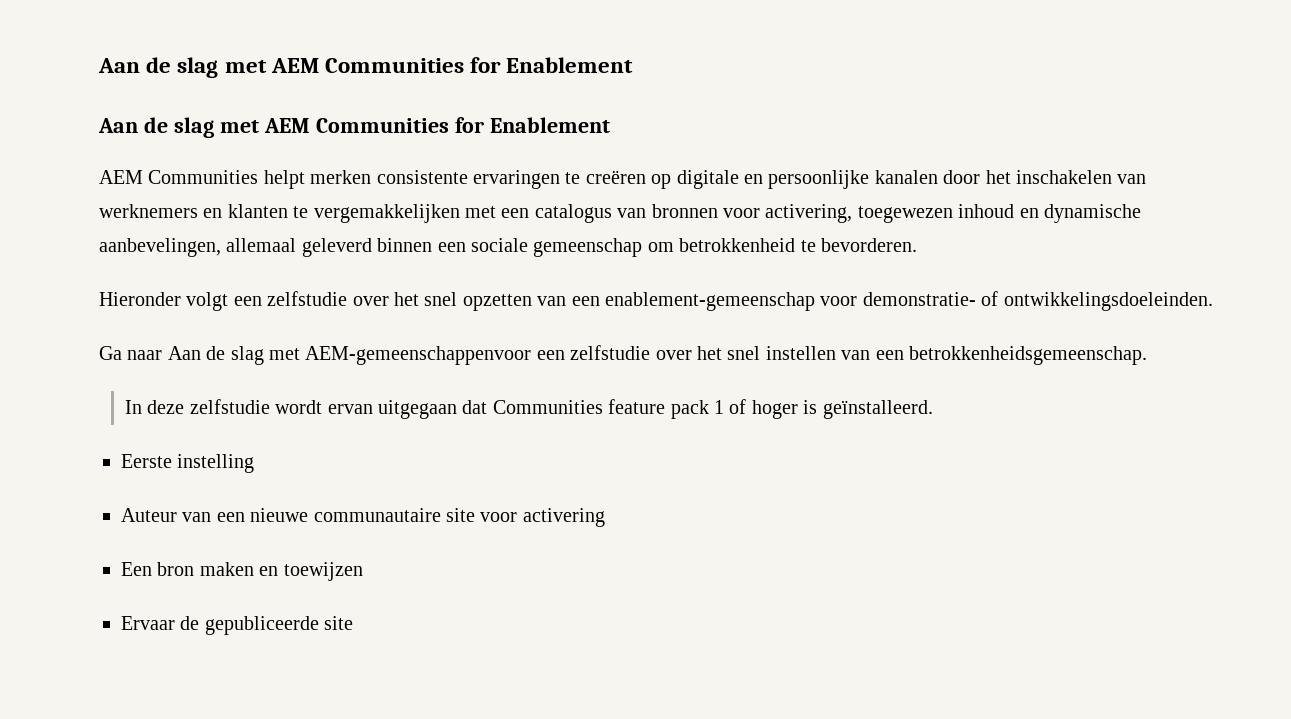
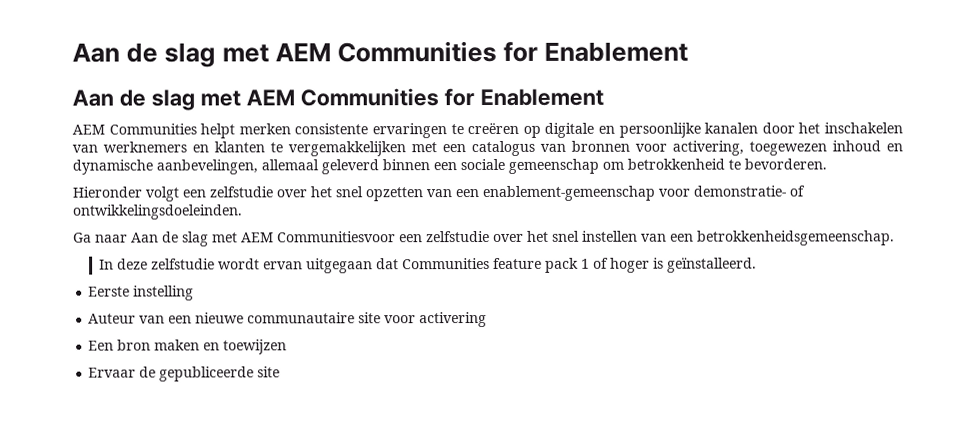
[305,346,532,365] AEM-gemeenschappenvoor -> [241,231,396,243] AEM Communitiesvoor

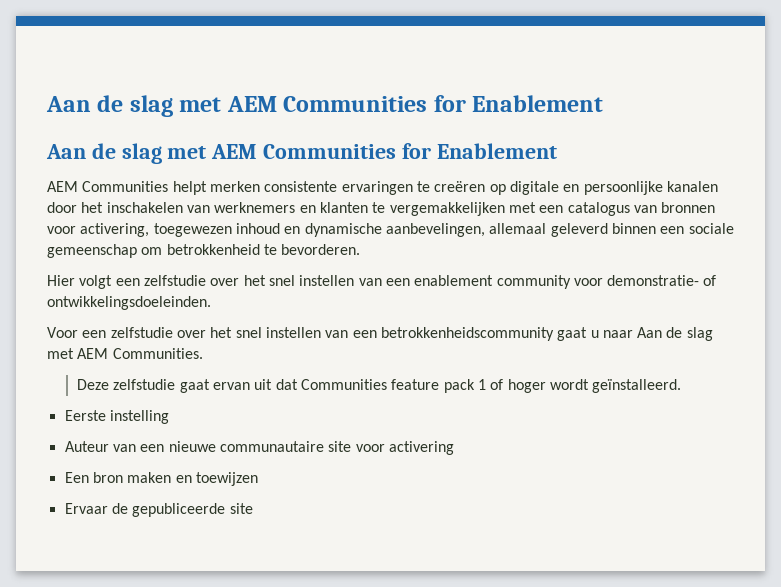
[72,186,142,198] Hieronder -> [47,275,75,286] Hier
[365,185,805,202] [72,204,243,220] [73,230,895,247] [99,258,374,274] opzetten van een enablement-gemeenschap voor demonstratie- of ontwikkelingsdoeleinden. // Ga naar Aan de slag met AEM Communitiesvoor een zelfstudie over het snel instellen van een betrokkenheidsgemeenschap. // In deze zelfstudie wordt ervan uitgegaan -> [299,275,717,289] [47,296,211,310] [47,327,713,341] [47,348,203,359] [77,379,273,393] instellen van een enablement community voor demonstratie- of ontwikkelingsdoeleinden. // Voor een zelfstudie over het snel instellen van een betrokkenheidscommunity gaat u naar Aan de slag met AEM Communities. // Deze zelfstudie gaat ervan uit
[653,257,665,269] is -> [549,379,589,390] wordt

